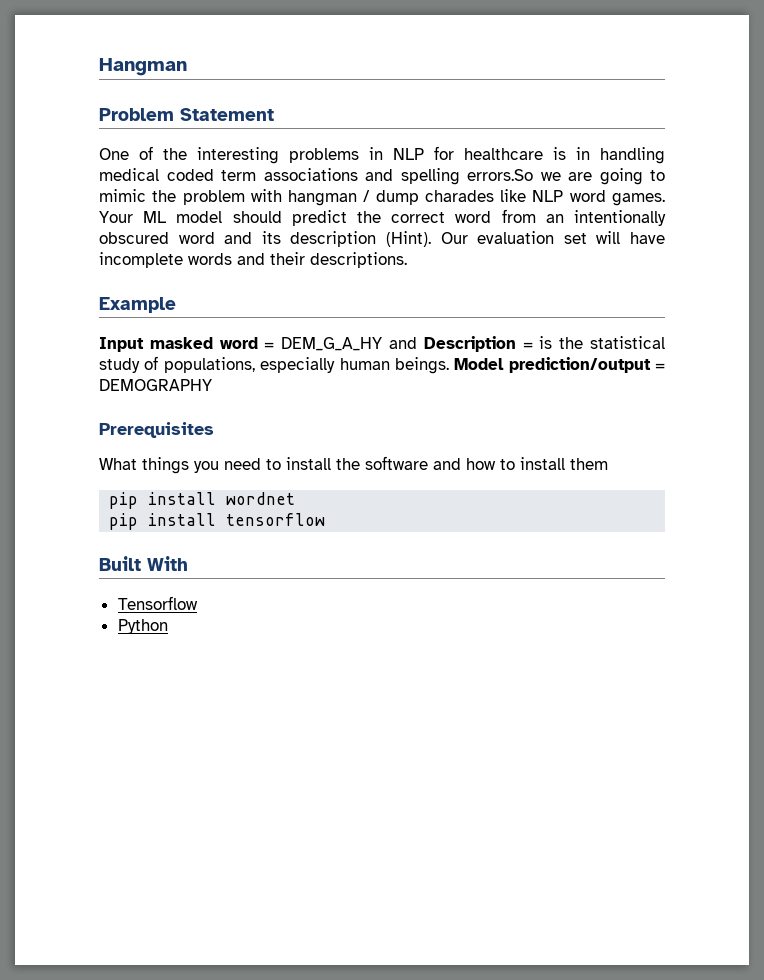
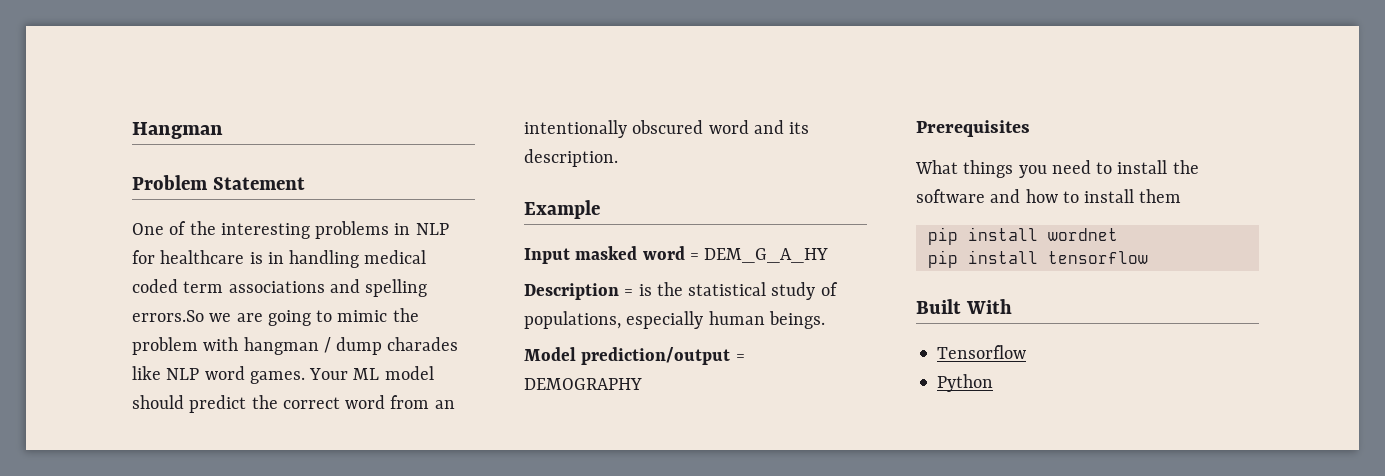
[290,231,666,247] [99,252,407,268] description (Hint). Our evaluation set will have incomplete words and their descriptions. -> [524,149,618,167] description.
[389,337,418,349] and -> (829, 255) //
(449, 365) none -> (825, 320) //

